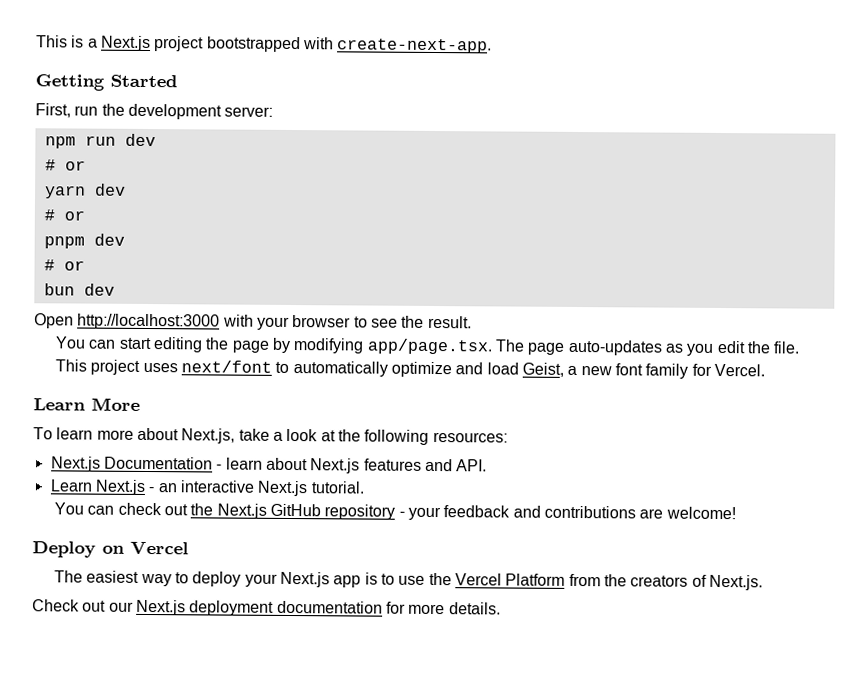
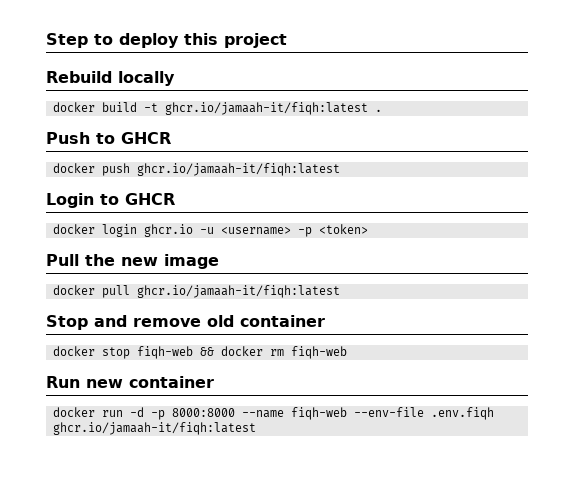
[36,35,493,54] [35,74,177,91] [35,103,274,120] [44,133,156,149] [44,159,86,171] [44,183,126,199] [43,209,85,221] [43,233,125,249] [43,259,85,271] [43,283,115,296] [34,313,472,330] [55,336,801,356] [55,359,765,379] [33,397,140,411] [33,427,508,445] [50,456,488,474] [49,479,365,497] [54,502,736,521] [32,541,189,558] [54,570,763,591] [32,599,501,616] This is a Next.js project bootstrapped with create-next-app. // Getting Started // First, run the development server: // npm run dev // # or // yarn dev // # or // pnpm dev // # or // bun dev // Open http://localhost:3000 with your browser to see the result. // You can start editing the page by modifying app/page.tsx. The page auto-updates as you edit the file. // This project uses next/font to automatically optimize and load Geist, a new font family for Vercel. // Learn More // To learn more about Next.js, take a look at the following resources: // Next.js Documentation - learn about Next.js features and API. // Learn Next.js - an interactive Next.js tutorial. // You can check out the Next.js GitHub repository - your feedback and contributions are welcome! // Deploy on Vercel // The easiest way to deploy your Next.js app is to use the Vercel Platform from the creators of Next.js. // Check out our Next.js deployment documentation for more details. -> [46,33,287,48] [46,71,175,86] [52,102,382,115] [46,132,171,144] [52,163,340,176] [46,193,175,208] [52,224,368,237] [46,254,219,269] [52,285,340,298] [46,315,325,330] [52,346,347,359] [46,376,214,388] [52,407,494,420] [52,422,256,435] Step to deploy this project // Rebuild locally // docker build -t ghcr.io/jamaah-it/fiqh:latest . // Push to GHCR // docker push ghcr.io/jamaah-it/fiqh:latest // Login to GHCR // docker login ghcr.io -u <username> -p <token> // Pull the new image // docker pull ghcr.io/jamaah-it/fiqh:latest // Stop and remove old container // docker stop fiqh-web && docker rm fiqh-web // Run new container // docker run -d -p 8000:8000 --name fiqh-web --env-file .env.fiqh ghcr.io/jamaah-it/fiqh:latest

